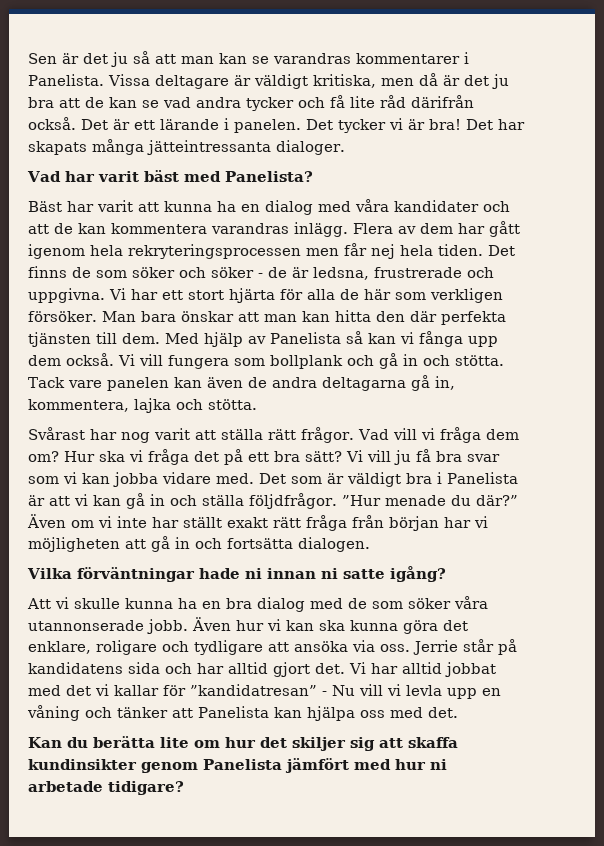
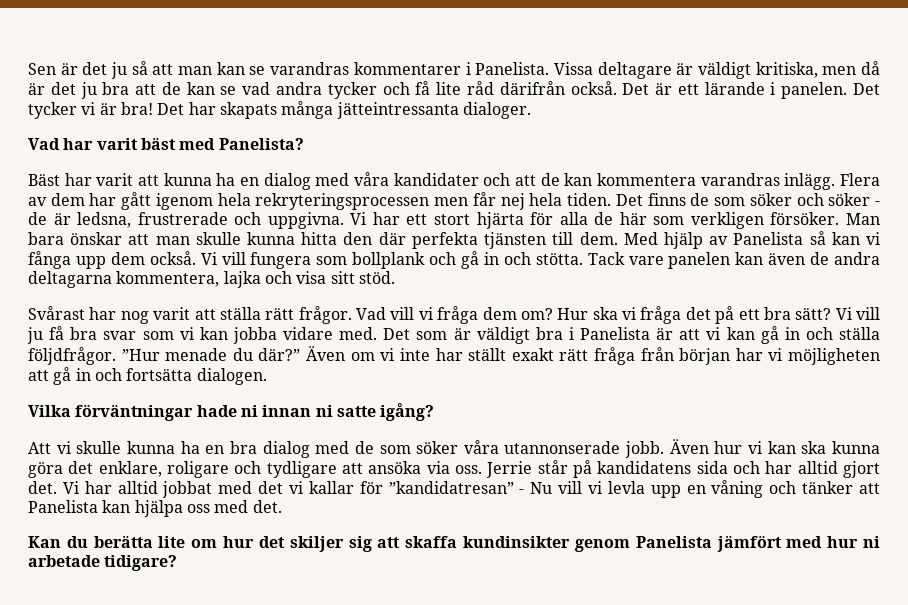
[301,311,330,322] kan -> [195,232,296,245] skulle kunna
[410,375,455,391] gå in, -> (112, 279) none
[208,399,257,410] stötta. -> [296,271,395,284] visa sitt stöd.

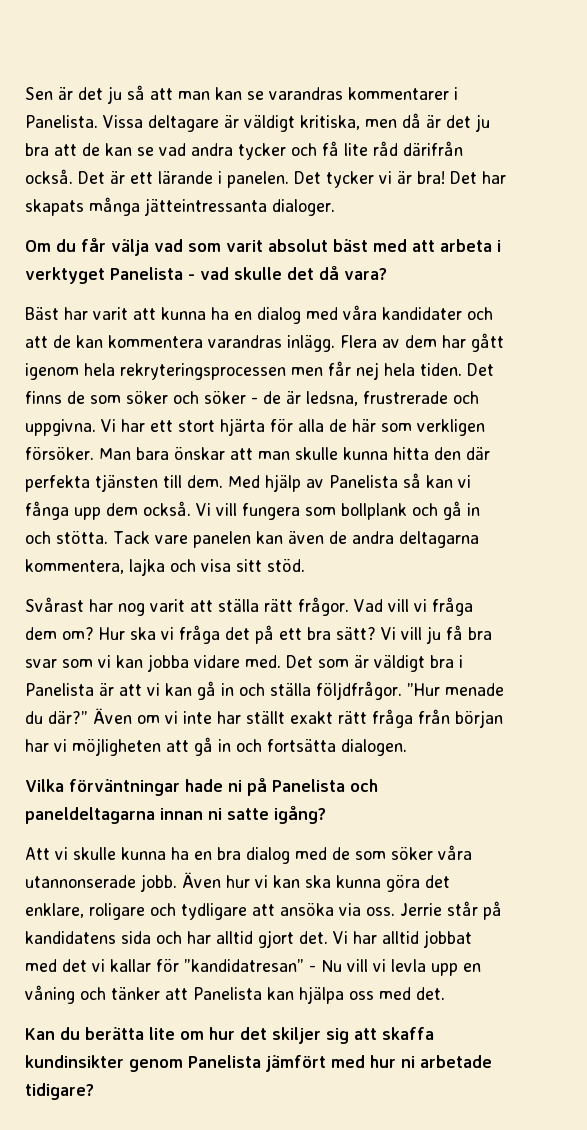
[28,137,304,150] Vad har varit bäst med Panelista? -> [25,238,501,256] [25,266,387,284] Om du får välja vad som varit absolut bäst med att arbeta i verktyget Panelista - vad skulle det då vara?
(258, 411) none -> [247,778,378,796] [25,807,155,824] på Panelista och paneldeltagarna

